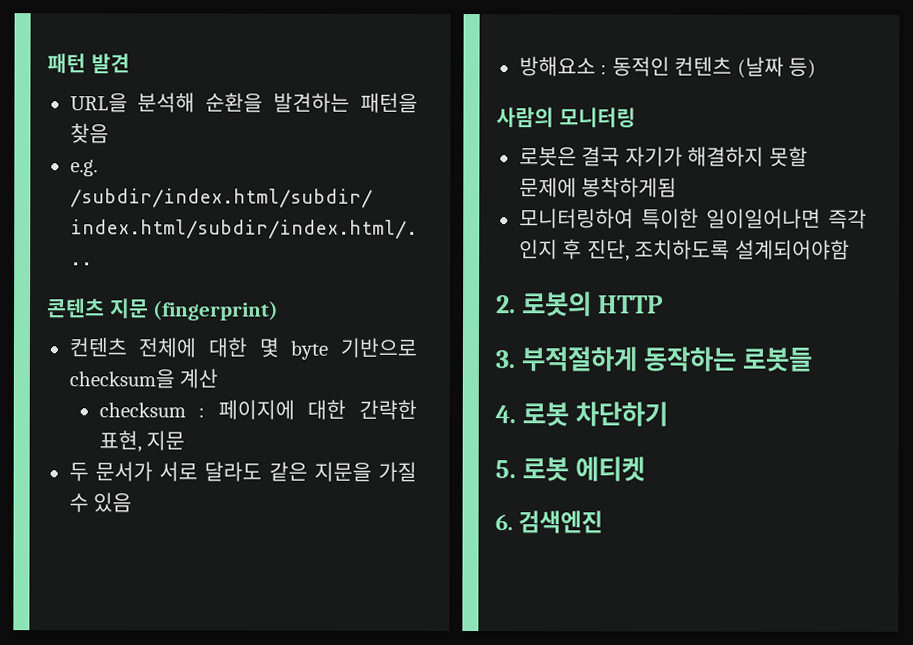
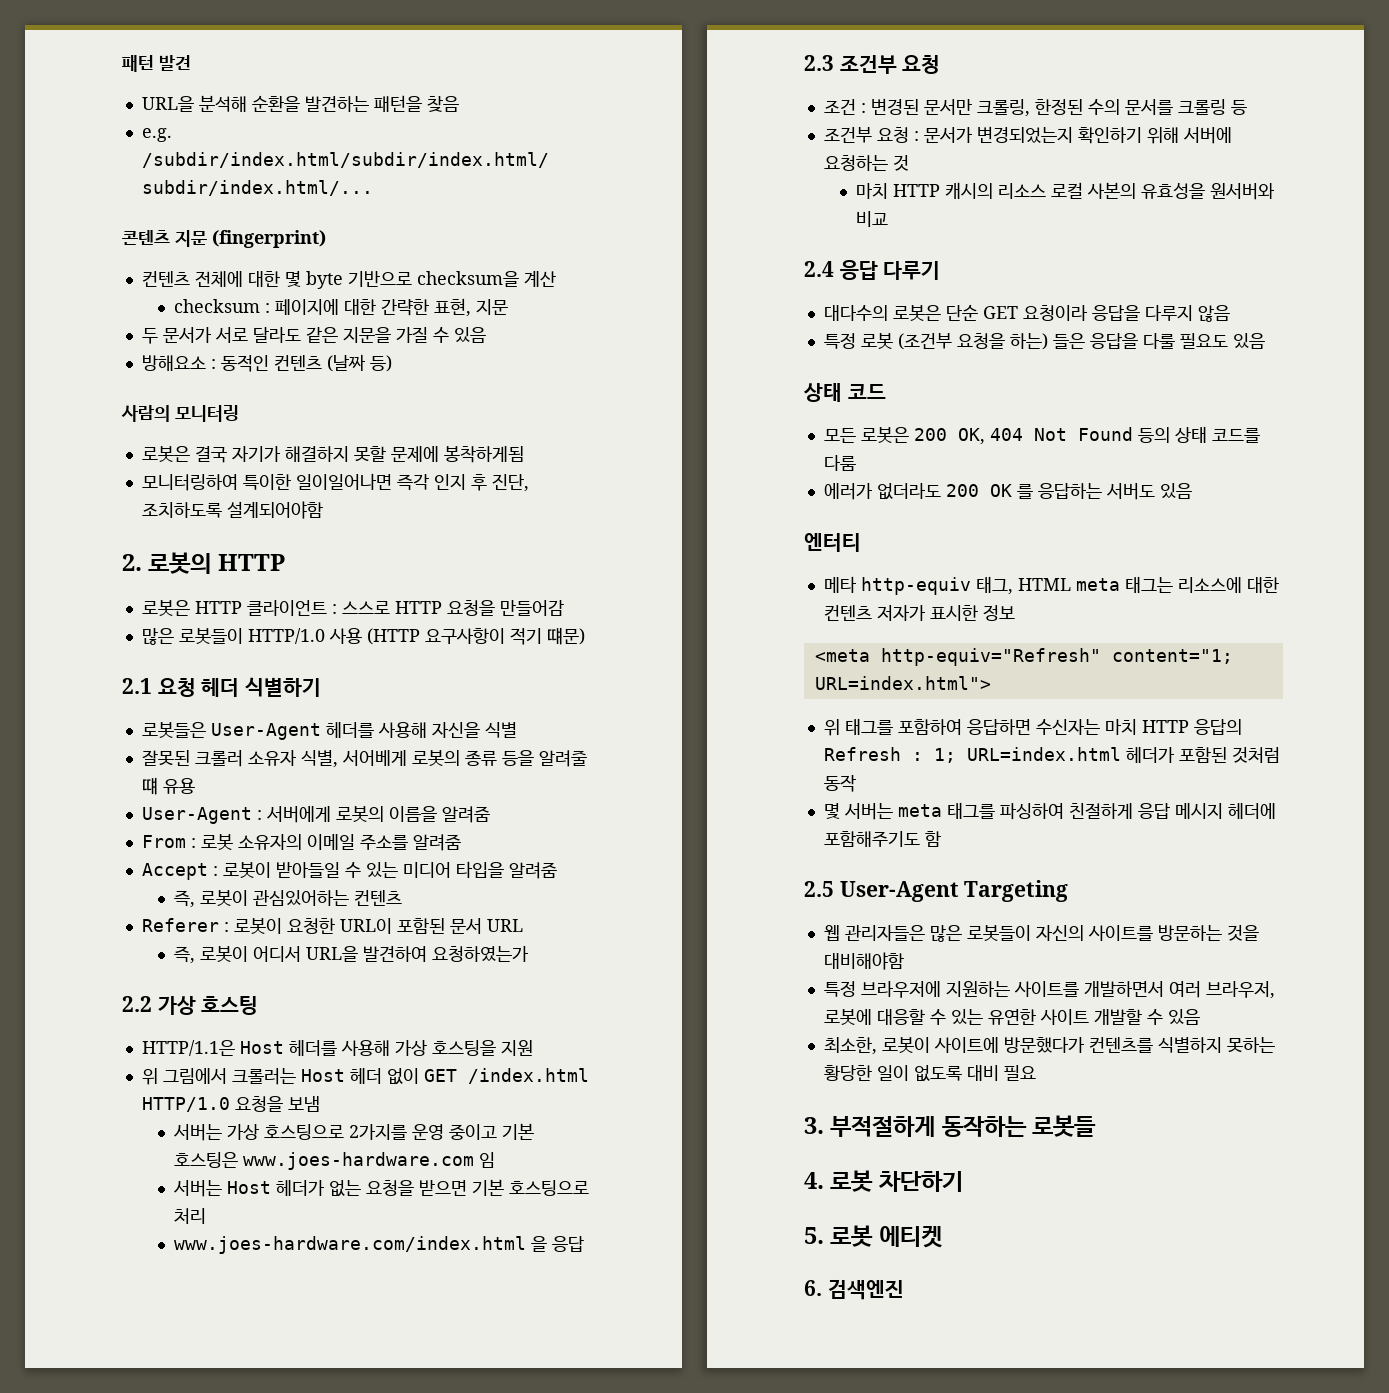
(663, 304) none -> [141,600,564,616] [141,627,585,645] [122,677,322,697] [141,722,517,740] [141,750,587,768] [141,777,195,795] [141,806,490,824] [141,834,461,851] [141,861,557,880] [173,890,402,908] [141,918,523,934] [173,946,529,964] [122,996,259,1015] [141,1040,533,1056] [141,1068,589,1085] [141,1096,320,1112] [172,1123,534,1141] [173,1152,495,1170] [172,1179,589,1197] [173,1208,206,1224] [173,1236,584,1254] [804,55,941,74] [823,98,1247,117] [823,126,1232,144] [823,155,909,171] [855,182,1275,200] [855,211,888,227] [804,260,941,280] [823,304,1230,322] [823,333,1265,350] [803,383,886,402] [823,426,1260,445] [823,455,856,471] [823,483,1192,500] [804,533,861,552] [823,576,1279,595] [823,605,1015,621] [814,648,1233,666] [814,676,991,690] [823,718,1242,736] [823,747,1280,763] [823,774,856,792] [823,802,1276,820] [823,831,941,847] [804,880,1069,902] [823,925,1259,942] [823,952,904,970] [823,981,1275,999] [823,1009,1200,1025] [823,1037,1275,1055] [823,1065,1036,1082] // 로봇은 HTTP 클라이언트 : 스스로 HTTP 요청을 만들어감 // 많은 로봇들이 HTTP/1.0 사용 (HTTP 요구사항이 적기 떄문) // 2.1 요청 헤더 식별하기 // 로봇들은 User-Agent 헤더를 사용해 자신을 식별 // 잘못된 크롤러 소유자 식별, 서어베게 로봇의 종류 등을 알려줄 떄 유용 // User-Agent : 서버에게 로봇의 이름을 알려줌 // From : 로봇 소유자의 이메일 주소를 알려줌 // Accept : 로봇이 받아들일 수 있는 미디어 타입을 알려줌 // 즉, 로봇이 관심있어하는 컨텐츠 // Referer : 로봇이 요청한 URL이 포함된 문서 URL // 즉, 로봇이 어디서 URL을 발견하여 요청하였는가 // 2.2 가상 호스팅 // HTTP/1.1은 Host 헤더를 사용해 가상 호스팅을 지원 // 위 그림에서 크롤러는 Host 헤더 없이 GET /index.html HTTP/1.0 요청을 보냄 // 서버는 가상 호스팅으로 2가지를 운영 중이고 기본 호스팅은 www.joes-hardware.com 임 // 서버는 Host 헤더가 없는 요청을 받으면 기본 호스팅으로 처리 // www.joes-hardware.com/index.html 을 응답 // 2.3 조건부 요청 // 조건 : 변경된 문서만 크롤링, 한정된 수의 문서를 크롤링 등 // 조건부 요청 : 문서가 변경되었는지 확인하기 위해 서버에 요청하는 것 // 마치 HTTP 캐시의 리소스 로컬 사본의 유효성을 원서버와 비교 // 2.4 응답 다루기 // 대다수의 로봇은 단순 GET 요청이라 응답을 다루지 않음 // 특정 로봇 (조건부 요청을 하는) 들은 응답을 다룰 필요도 있음 // 상태 코드 // 모든 로봇은 200 OK, 404 Not Found 등의 상태 코드를 다룸 // 에러가 없더라도 200 OK 를 응답하는 서버도 있음 // 엔터티 // 메타 http-equiv 태그, HTML meta 태그는 리소스에 대한 컨텐츠 저자가 표시한 정보 // <meta http-equiv="Refresh" content="1; URL=index.html"> // 위 태그를 포함하여 응답하면 수신자는 마치 HTTP 응답의 Refresh : 1; URL=index.html 헤더가 포함된 것처럼 동작 // 몇 서버는 meta 태그를 파싱하여 친절하게 응답 메시지 헤더에 포함해주기도 함 // 2.5 User-Agent Targeting // 웹 관리자들은 많은 로봇들이 자신의 사이트를 방문하는 것을 대비해야함 // 특정 브라우저에 지원하는 사이트를 개발하면서 여러 브라우저, 로봇에 대응할 수 있는 유연한 사이트 개발할 수 있음 // 최소한, 로봇이 사이트에 방문했다가 컨텐츠를 식별하지 못하는 황당한 일이 없도록 대비 필요

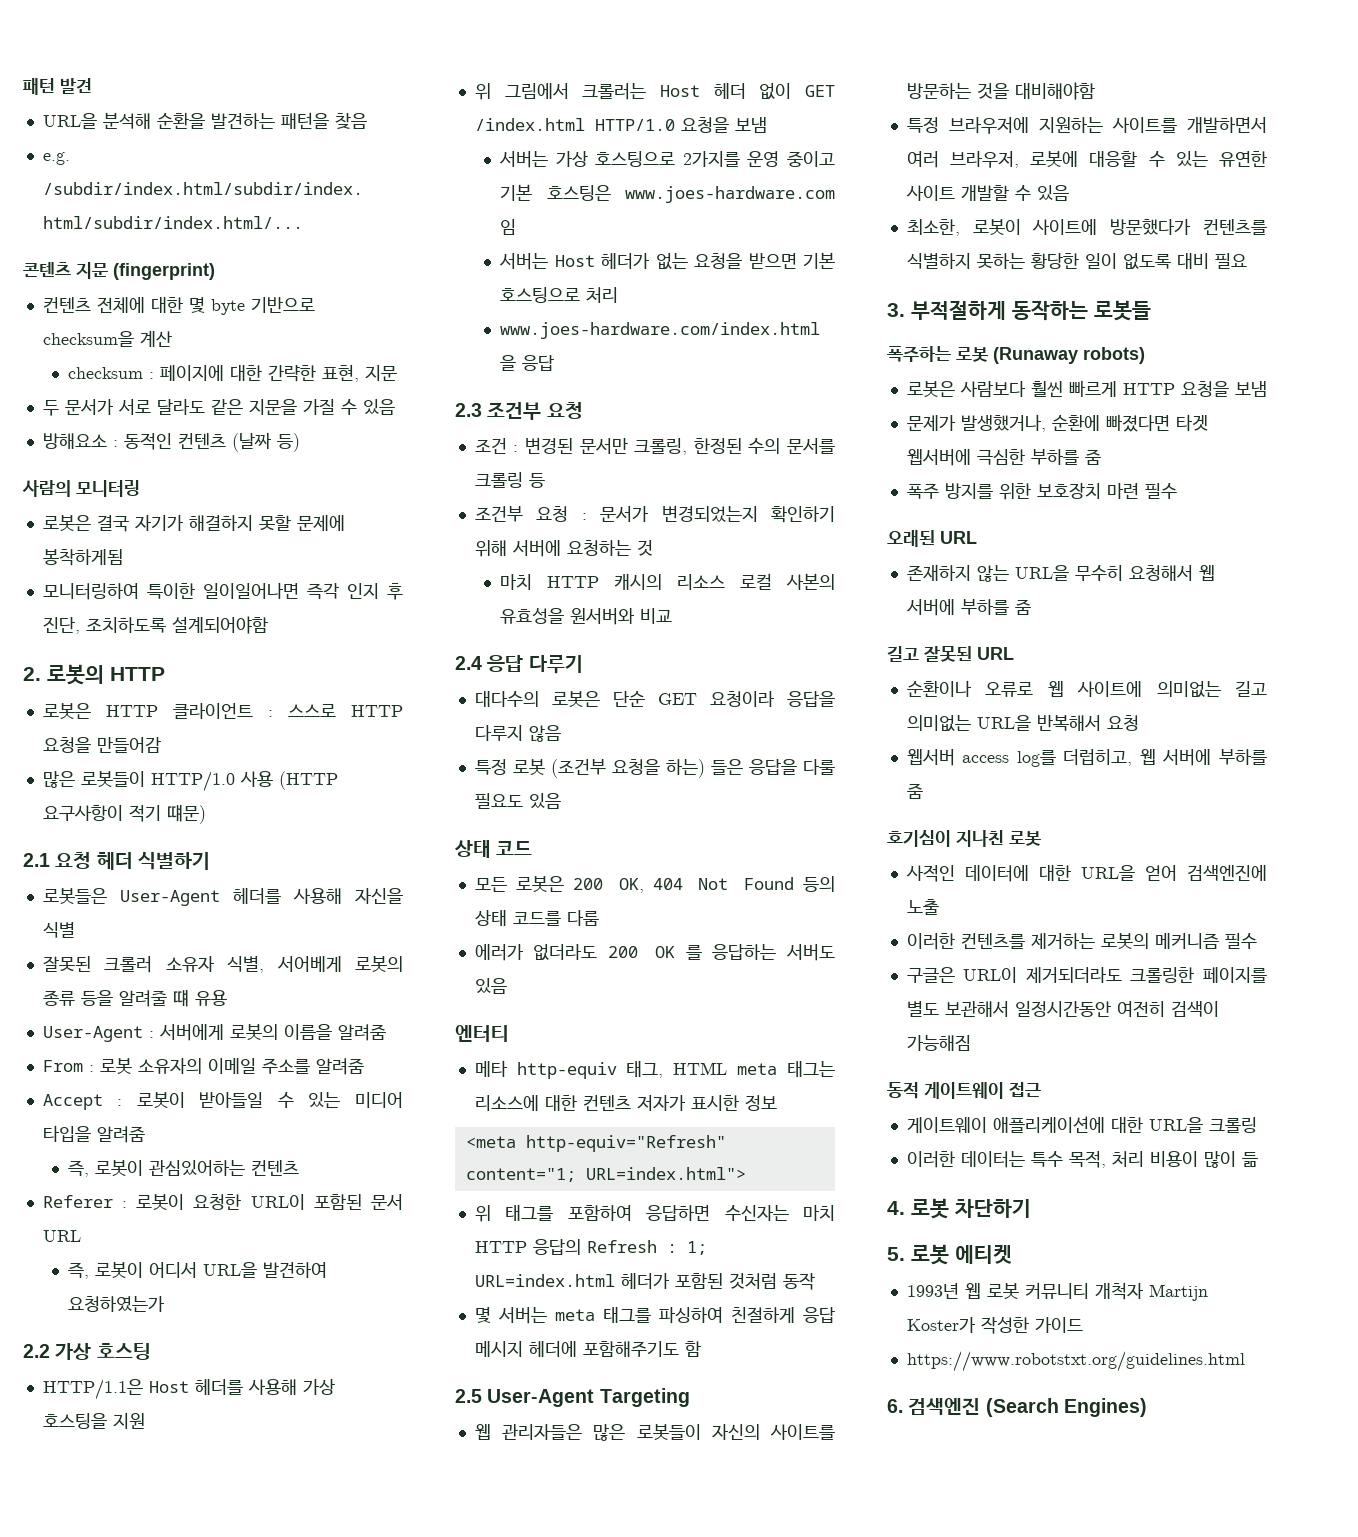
(1097, 1126) none -> [887,346,1145,364] [906,380,1267,397] [906,414,1208,432] [906,449,1101,466] [906,483,1177,500] [887,530,977,547] [906,564,1215,582] [905,599,1031,616] [887,646,1014,662] [906,680,1267,698] [906,715,1139,732] [906,749,1267,767] [906,783,923,799] [887,830,1041,847] [905,865,1267,882] [906,899,939,915] [906,932,1257,950] [906,967,1267,983] [906,1001,1219,1017] [906,1035,971,1051] [887,1082,1041,1099] [906,1116,1257,1133] [906,1151,1258,1168] // 폭주하는 로봇 (Runaway robots) // 로봇은 사람보다 훨씬 빠르게 HTTP 요청을 보냄 // 문제가 발생했거나, 순환에 빠졌다면 타겟 웹서버에 극심한 부하를 줌 // 폭주 방지를 위한 보호장치 마련 필수 // 오래된 URL // 존재하지 않는 URL을 무수히 요청해서 웹 서버에 부하를 줌 // 길고 잘못된 URL // 순환이나 오류로 웹 사이트에 의미없는 길고 의미없는 URL을 반복해서 요청 // 웹서버 access log를 더럽히고, 웹 서버에 부하를 줌 // 호기심이 지나친 로봇 // 사적인 데이터에 대한 URL을 얻어 검색엔진에 노출 // 이러한 컨텐츠를 제거하는 로봇의 메커니즘 필수 // 구글은 URL이 제거되더라도 크롤링한 페이지를 별도 보관해서 일정시간동안 여전히 검색이 가능해짐 // 동적 게이트웨이 접근 // 게이트웨이 애플리케이션에 대한 URL을 크롤링 // 이러한 데이터는 특수 목적, 처리 비용이 많이 듦
(942, 1236) none -> [906,1282,1208,1301] [906,1316,1083,1334] [906,1351,1245,1372] // 1993년 웹 로봇 커뮤니티 개척자 Martijn Koster가 작성한 가이드 // https://www.robotstxt.org/guidelines.html
(904, 1289) none -> [985,1398,1147,1417] (Search Engines)

